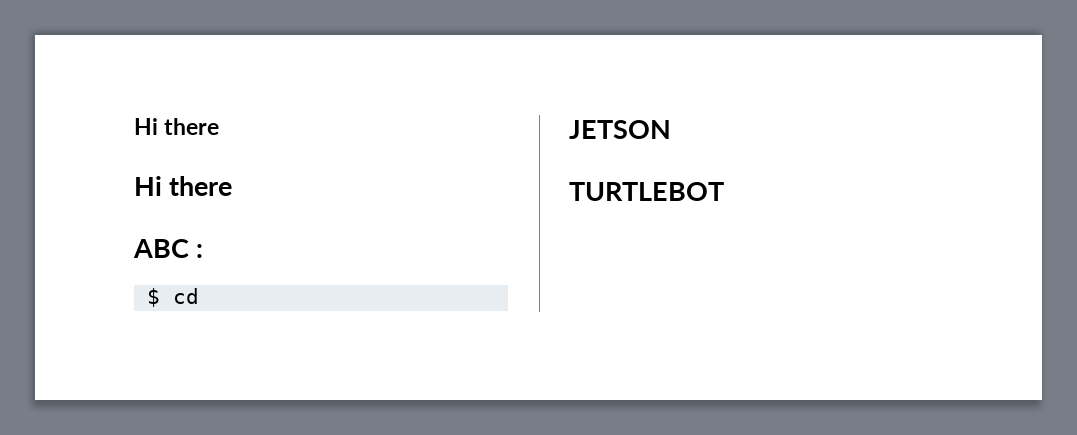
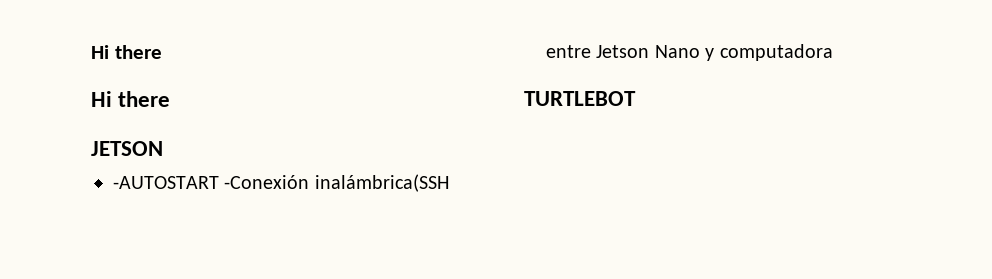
[133,239,204,258] [146,288,199,307] [569,120,671,139] ABC : // $ cd // JETSON -> [91,141,163,156] [113,174,449,192] [546,44,833,61] JETSON // -AUTOSTART -Conexión inalámbrica(SSH entre Jetson Nano y computadora

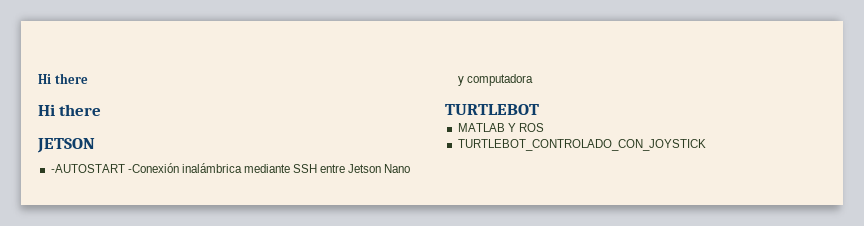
[314,174,449,192] inalámbrica(SSH -> [181,163,318,173] inalámbrica mediante SSH
(636, 98) none -> [457,123,544,132] [457,139,706,151] // MATLAB Y ROS // TURTLEBOT_CONTROLADO_CON_JOYSTICK

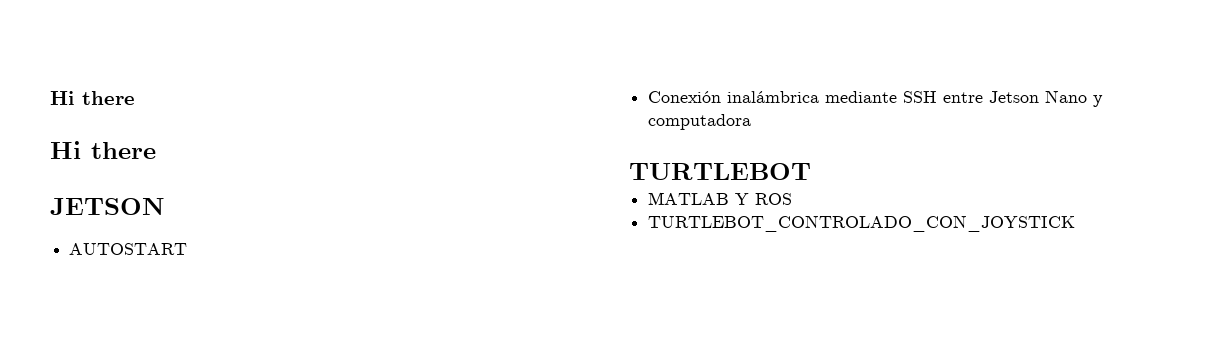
[50,163,179,173] -AUTOSTART -Conexión -> [69,243,188,255] [648,91,722,103] AUTOSTART // Conexión

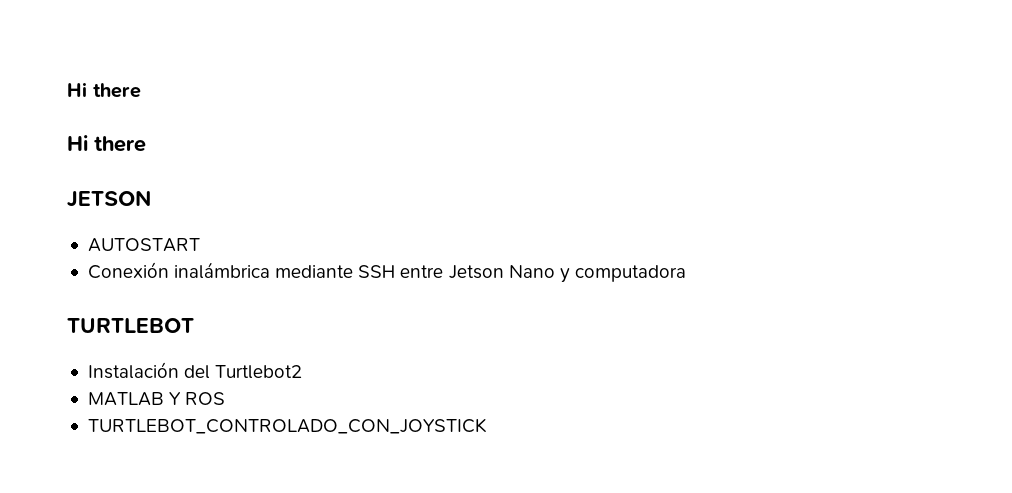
(811, 171) none -> [87,362,303,379] // Instalación del Turtlebot2

